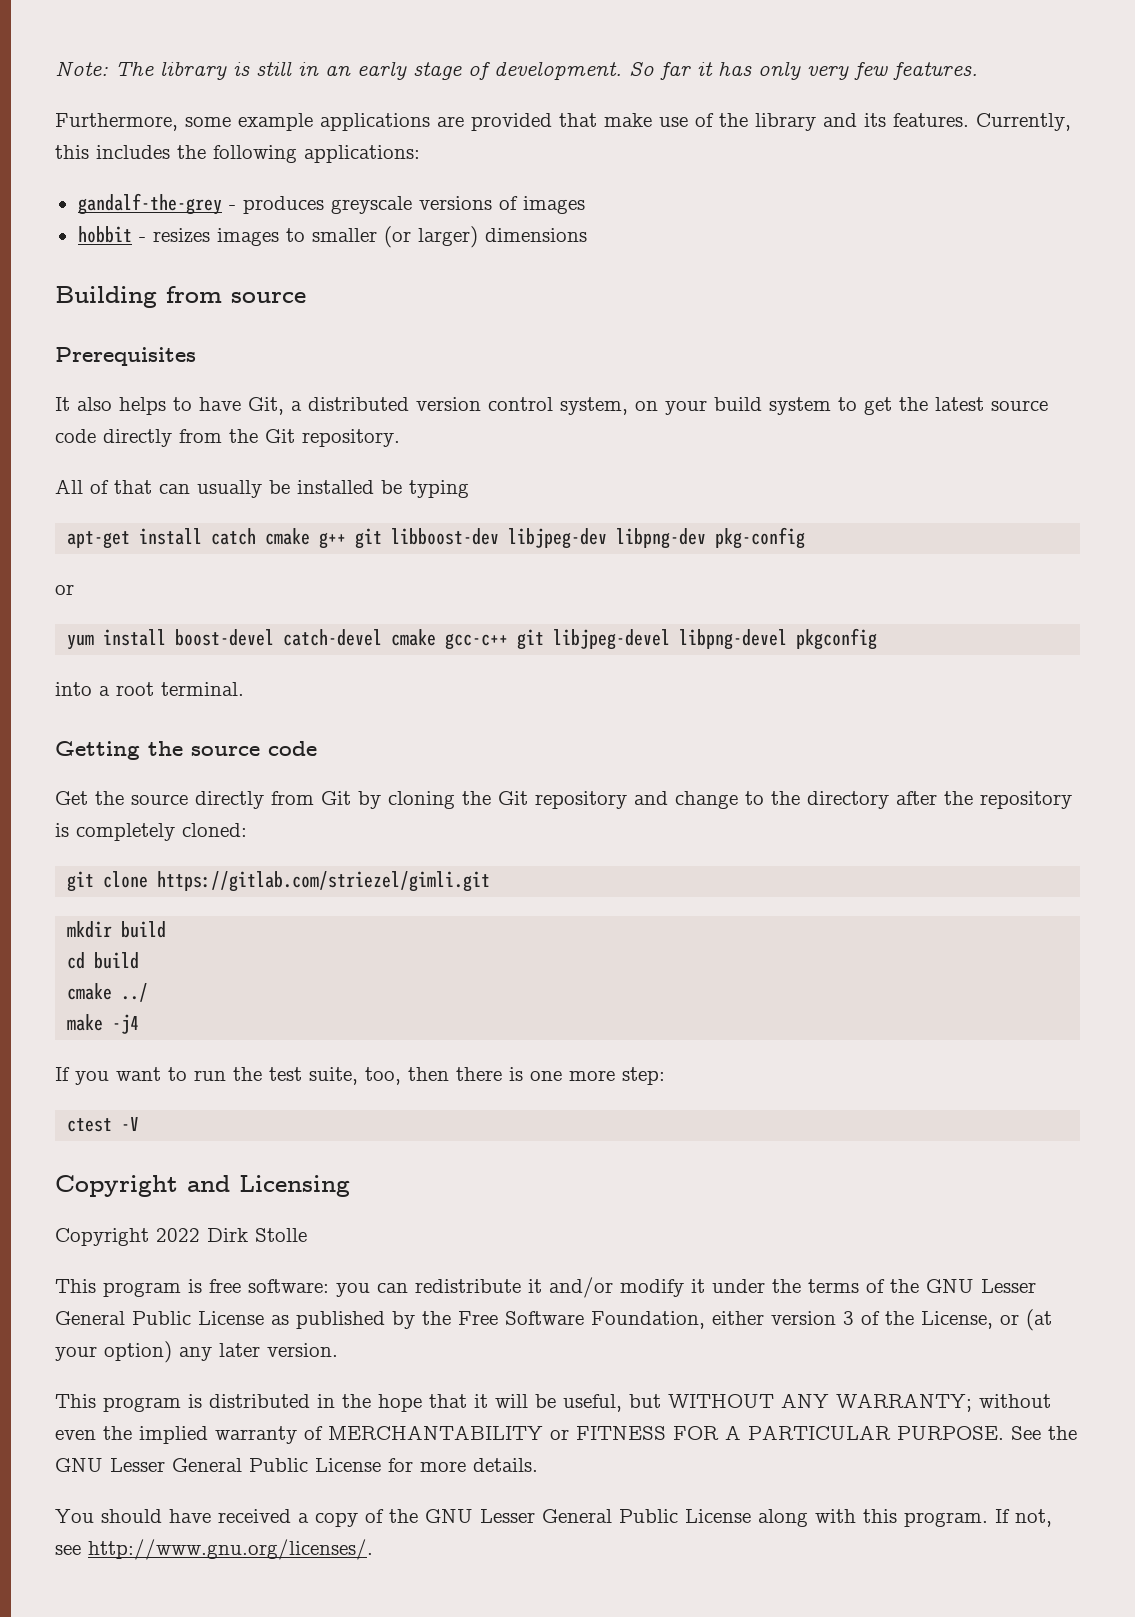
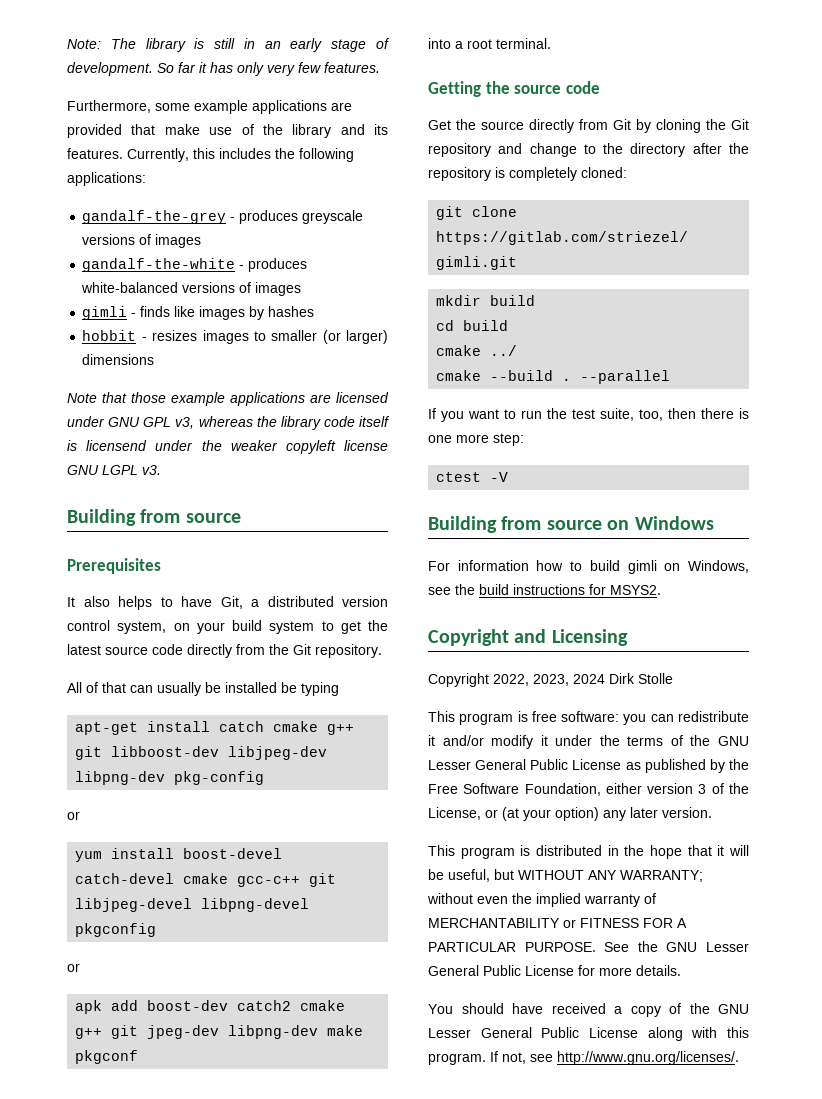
(585, 205) none -> [82,258,308,272] [81,282,302,296] [82,306,315,320] // gandalf-the-white - produces white-balanced versions of images // gimli - finds like images by hashes
(587, 235) none -> [67,392,389,406] [67,416,390,430] [67,440,388,454] [67,465,161,475] // Note that those example applications are licensed under GNU GPL v3, whereas the library code itself is licensend under the weaker copyleft license GNU LGPL v3.
(878, 639) none -> [67,963,80,972] [75,1000,346,1014] [75,1025,364,1039] [75,1050,139,1064] // or // apk add boost-dev catch2 cmake g++ git jpeg-dev libpng-dev make pkgconf
[67,1014,140,1034] make -j4 -> [436,370,671,384] cmake --build . --parallel
(140, 1124) none -> [428,516,714,533] [428,560,749,574] [428,584,661,595] // Building from source on Windows // For information how to build gimli on Windows, see the build instructions for MSYS2.
[156,1228,200,1242] 2022 -> [493,674,605,686] 2022, 2023, 2024

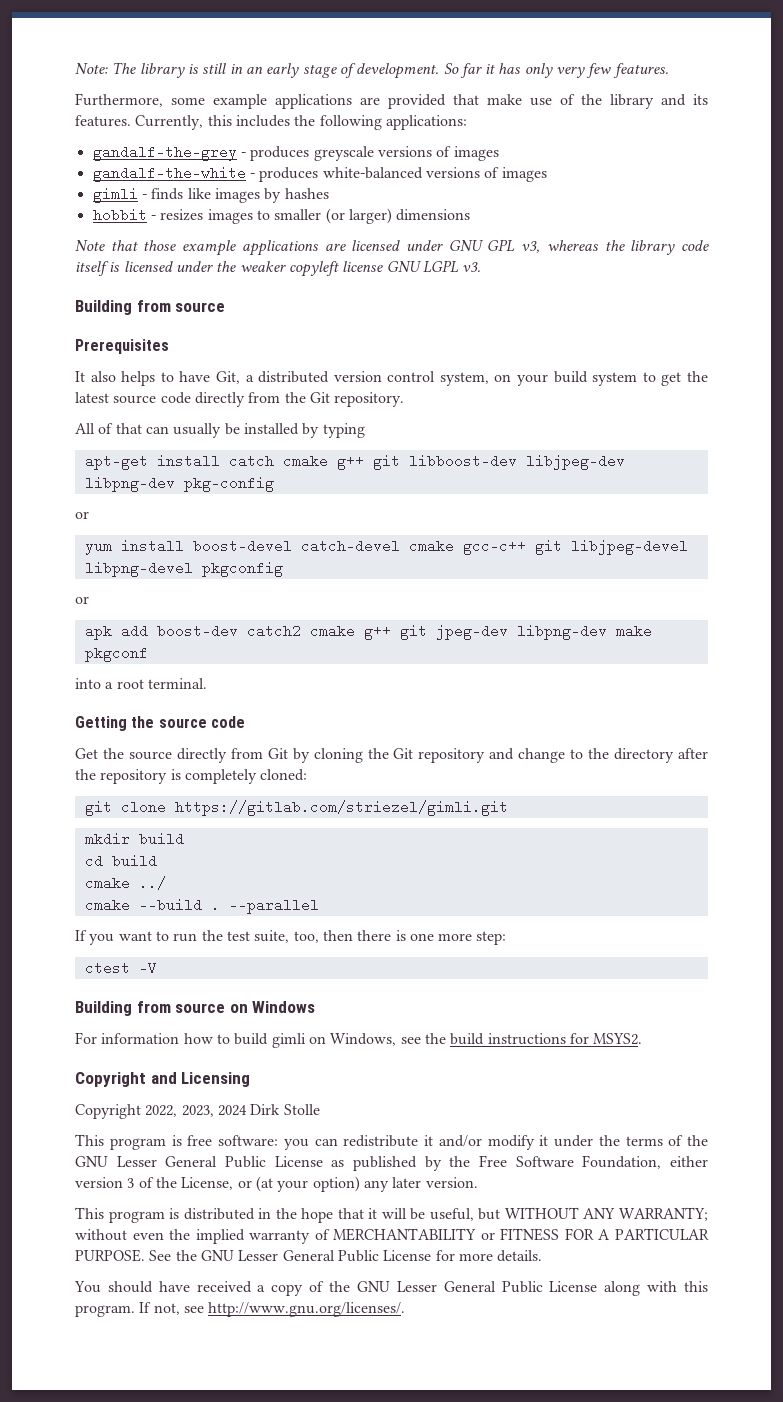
[86,440,148,451] licensend -> [123,261,173,272] licensed
[281,682,297,693] be -> [302,423,320,438] by

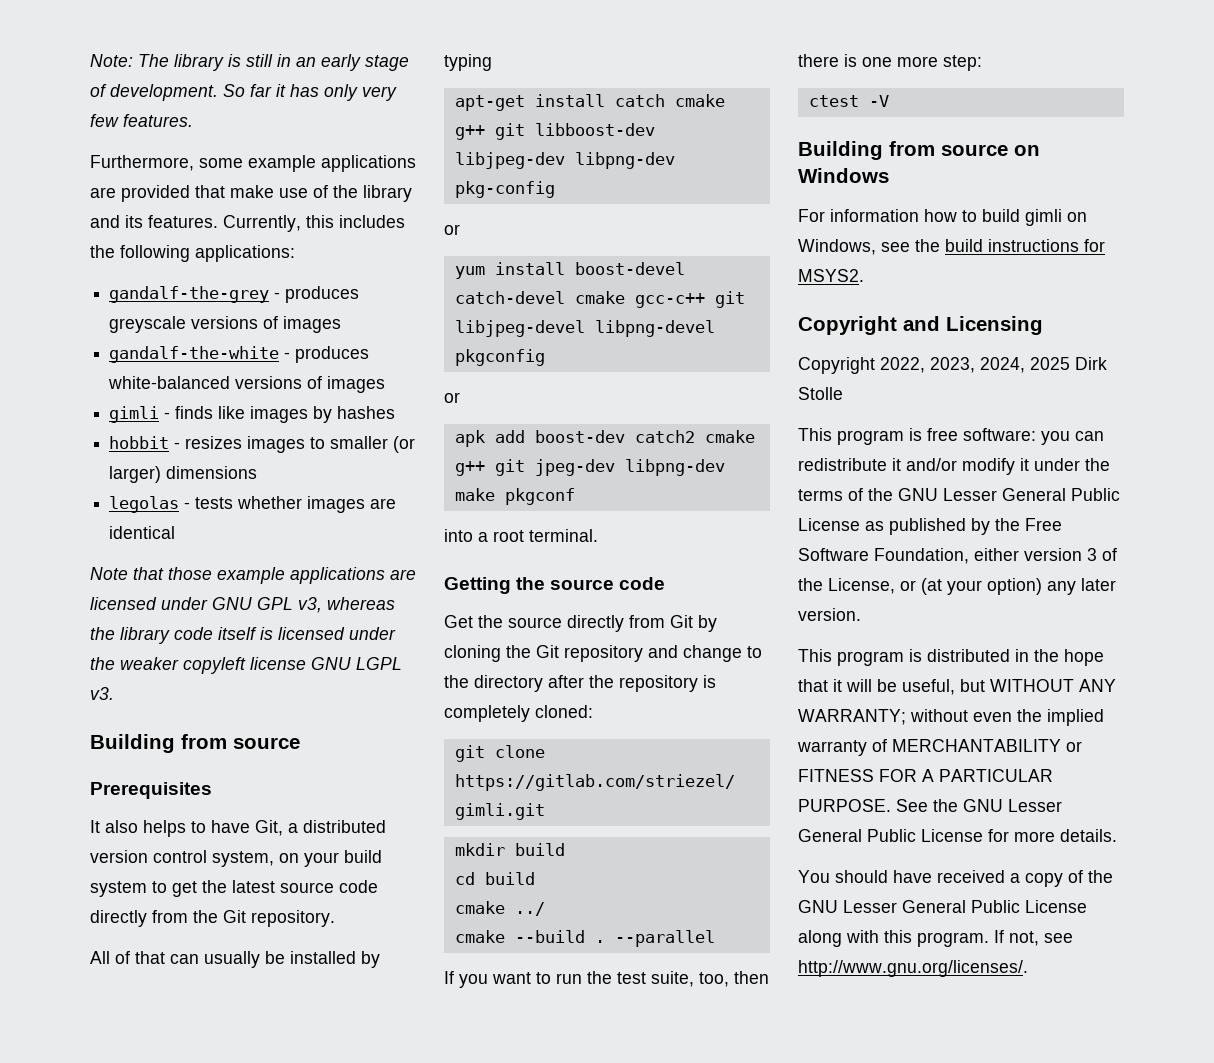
(471, 215) none -> [109,496,397,513] [109,526,176,539] // legolas - tests whether images are identical
[217,1105,247,1116] 2024 -> [980,357,1070,373] 2024, 2025

